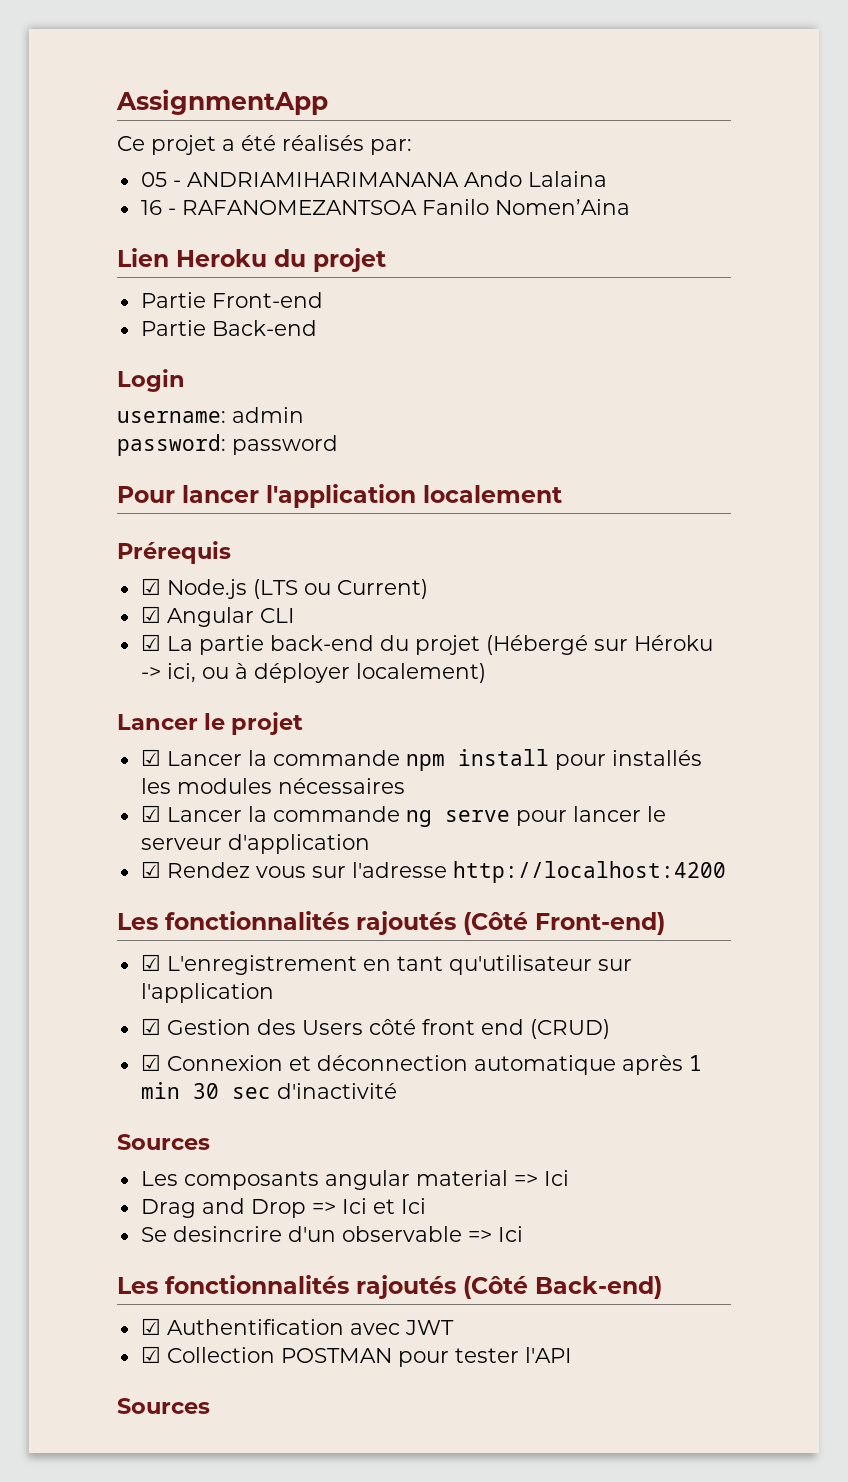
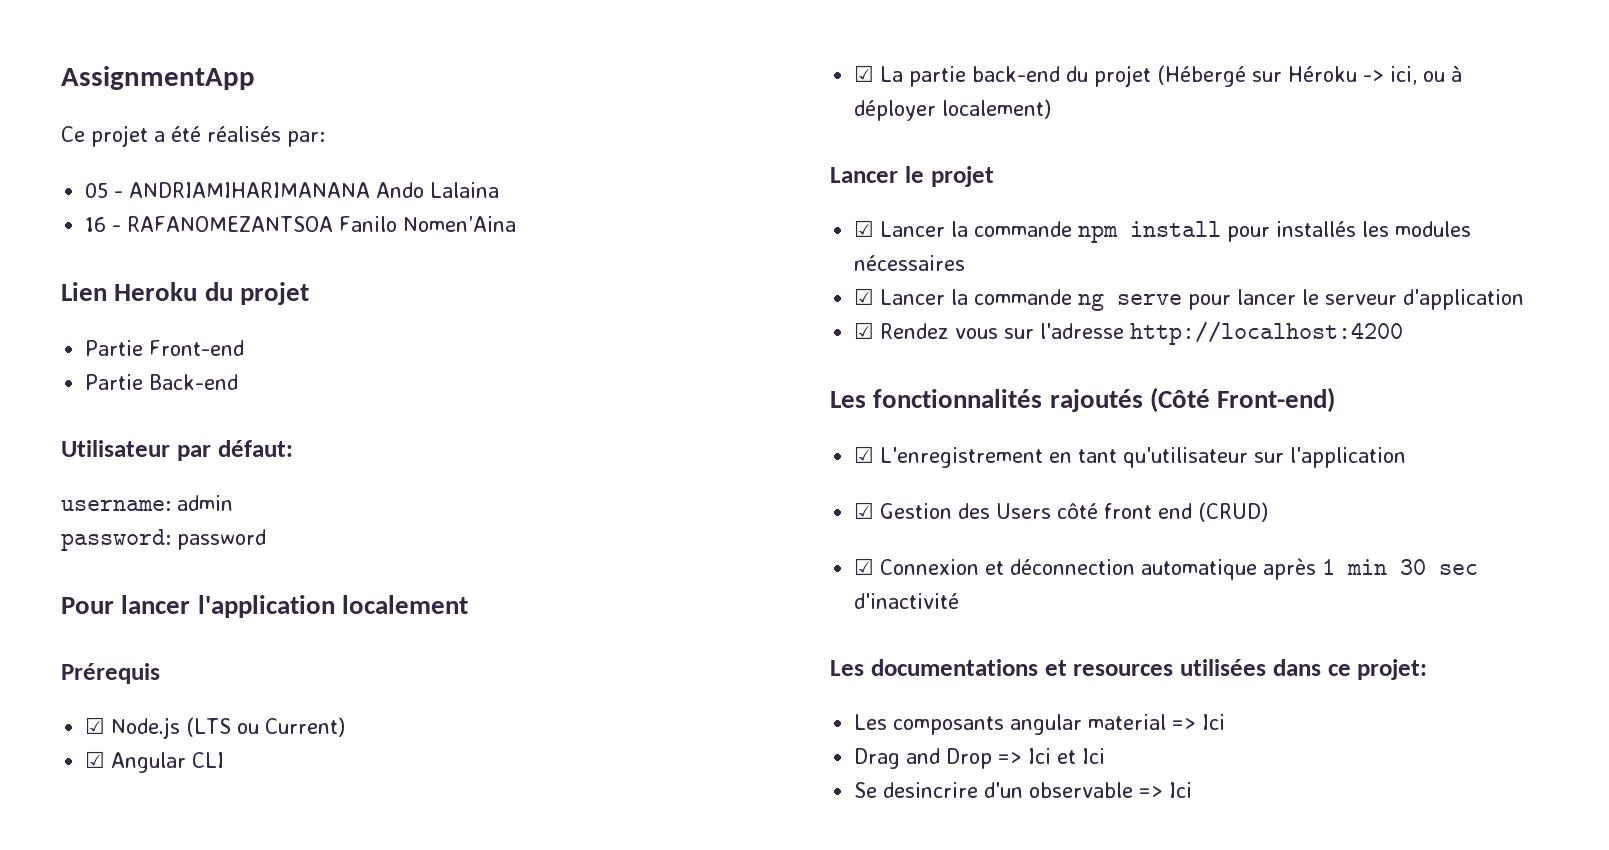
[117,369,185,392] Login -> [61,440,293,461] Utilisateur par défaut:
[117,1134,210,1150] Sources -> [830,659,1428,680] Les documentations et resources utilisées dans ce projet:
[117,1275,662,1299] [140,1318,454,1335] [140,1346,572,1367] [117,1398,210,1414] // Les fonctionnalités rajoutés (Côté Back-end) // ☑ Authentification avec JWT // ☑ Collection POSTMAN pour tester l'API // Sources -> (1193, 790) none

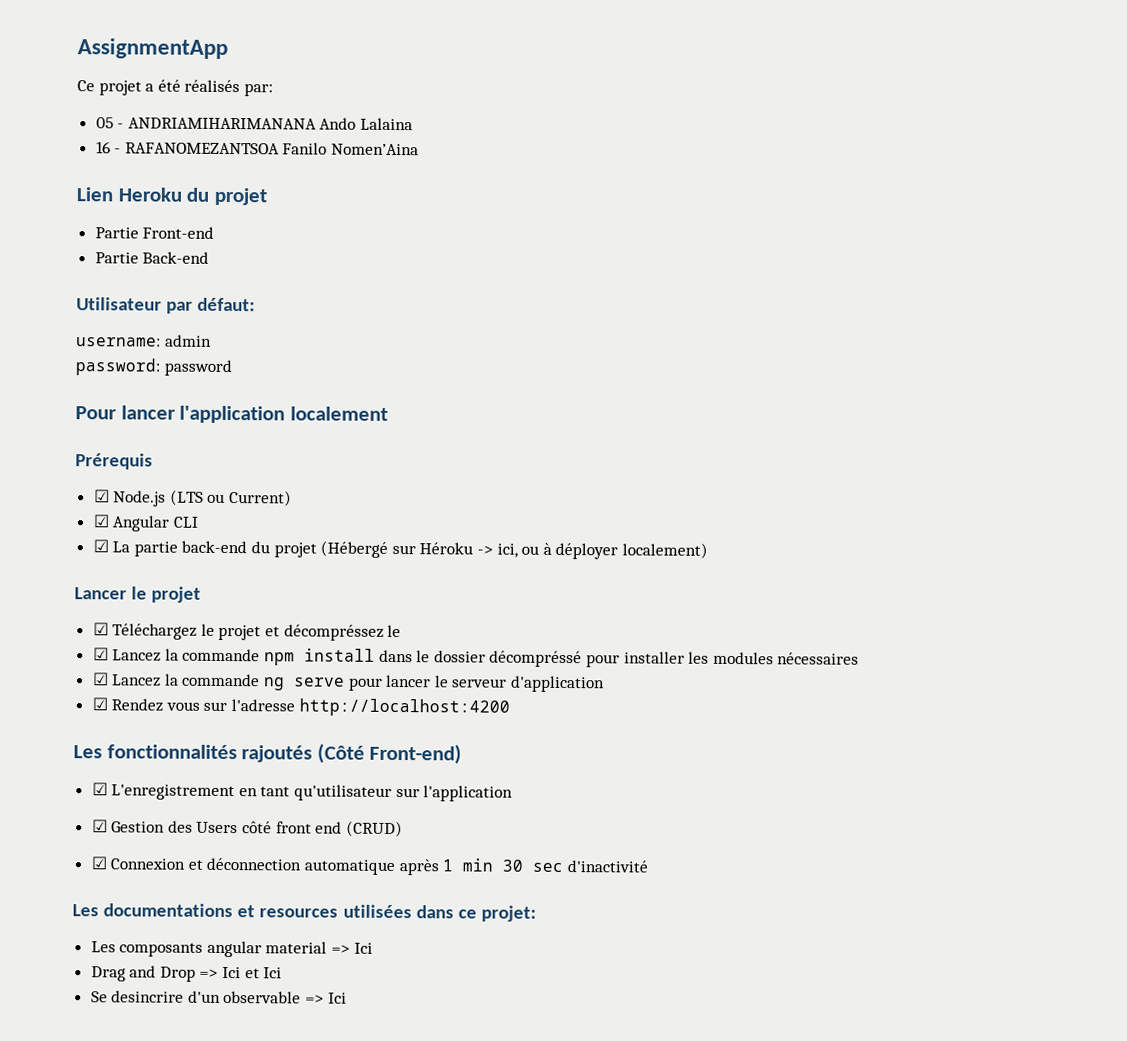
[880,221,1357,243] Lancer la commande npm install pour installés -> [112,623,402,641] [92,647,685,668] Téléchargez le projet et décompréssez le // ☑ Lancez la commande npm install dans le dossier décompréssé pour installer
[880,289,946,305] Lancer -> [112,674,162,687] Lancez

